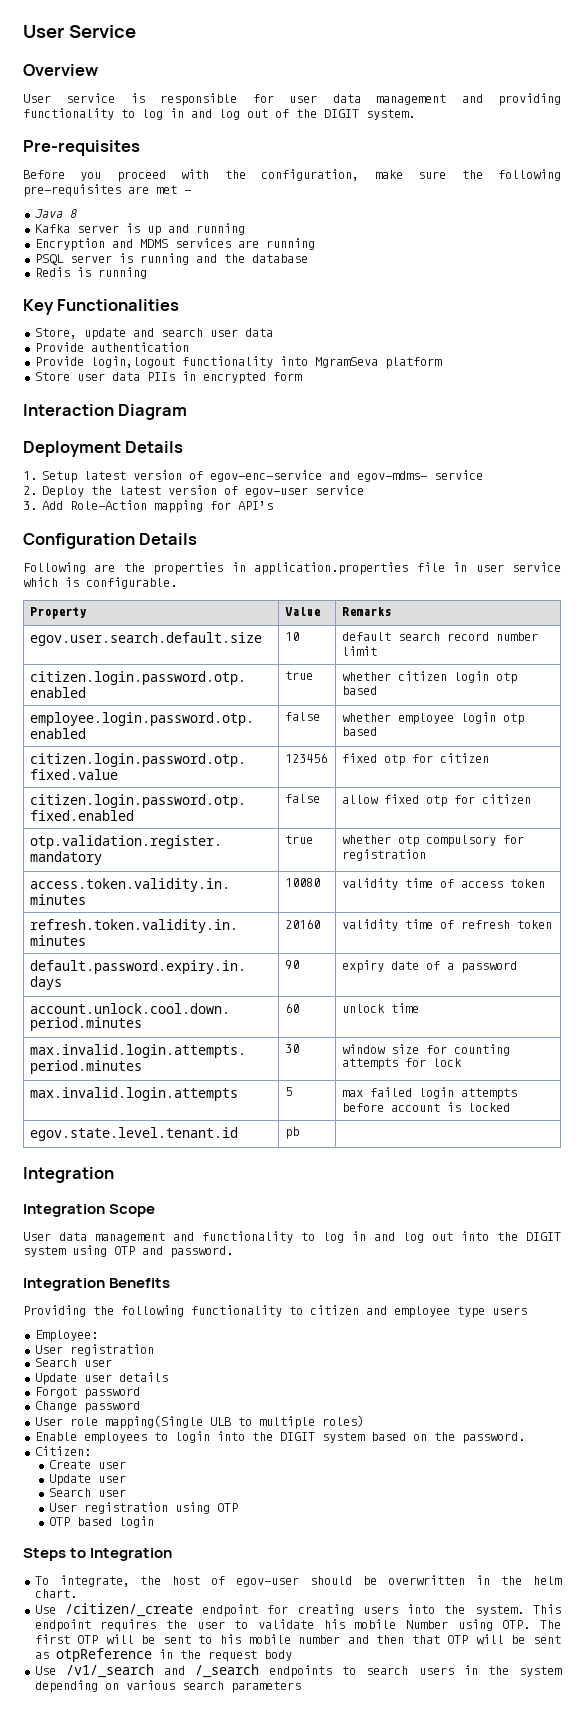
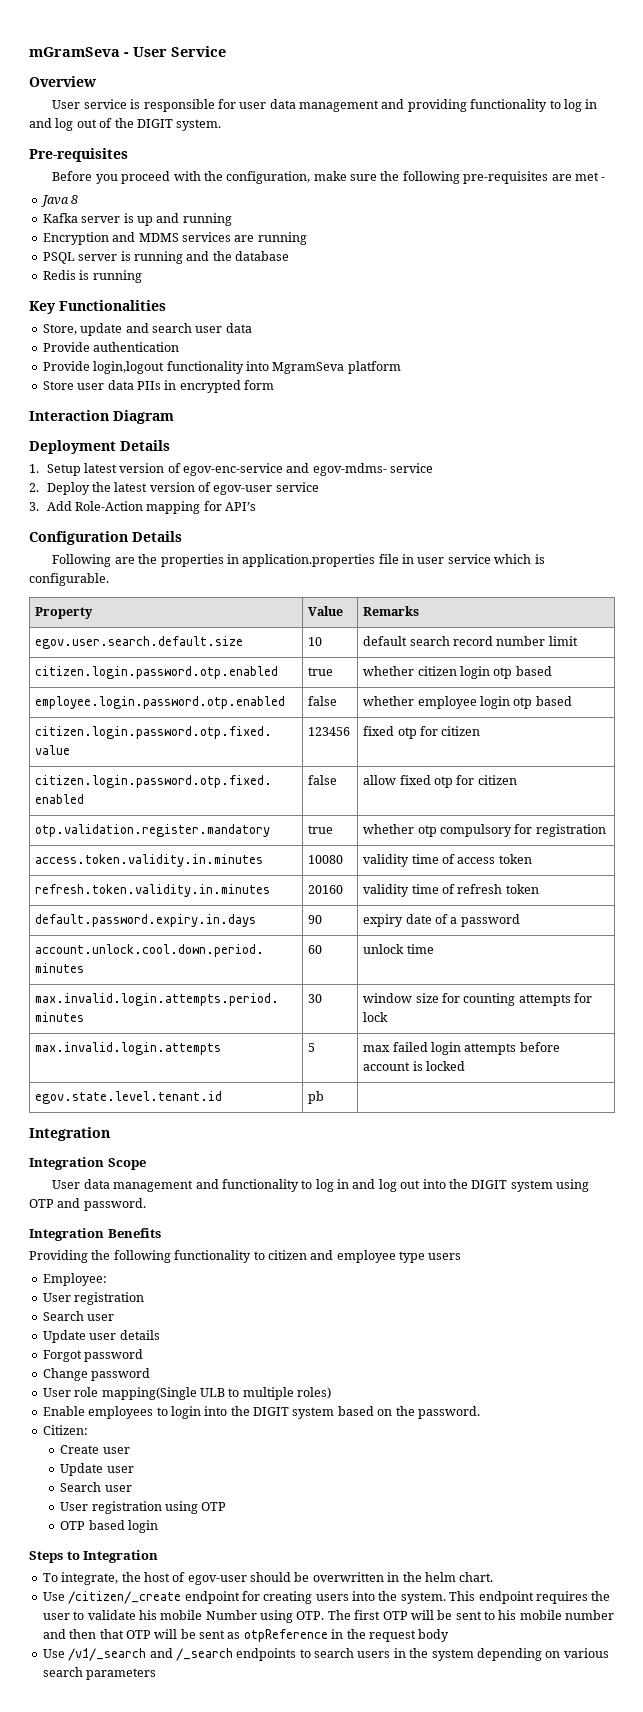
(23, 31) none -> [29,47,129,57] mGramSeva -

